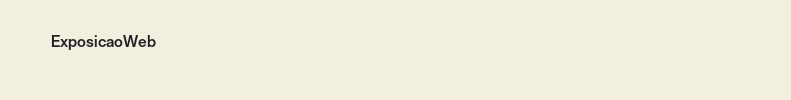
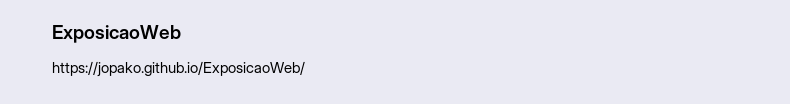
(156, 43) none -> [52,61,305,77] // https://jopako.github.io/ExposicaoWeb/

